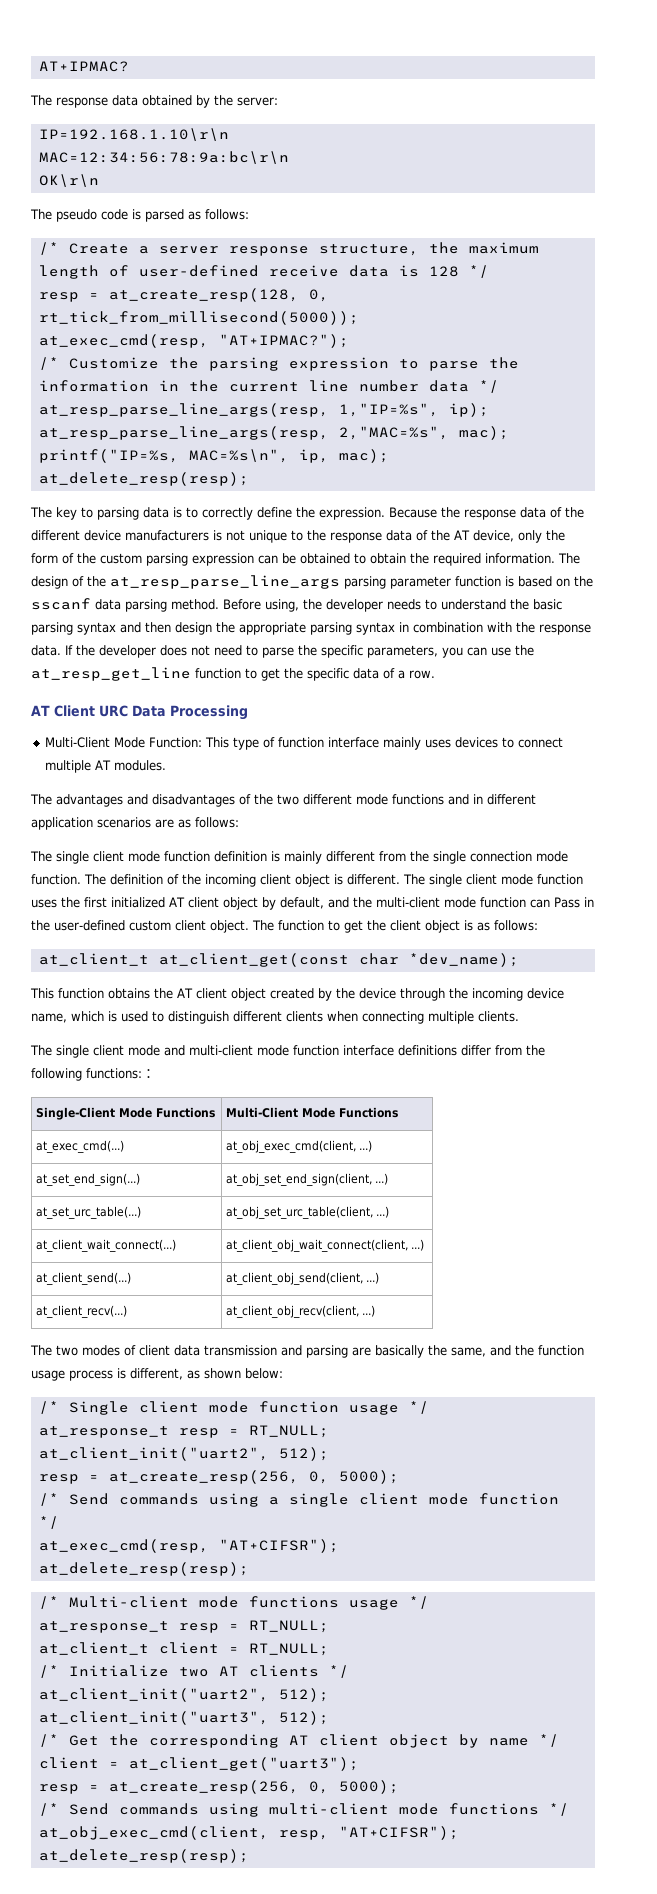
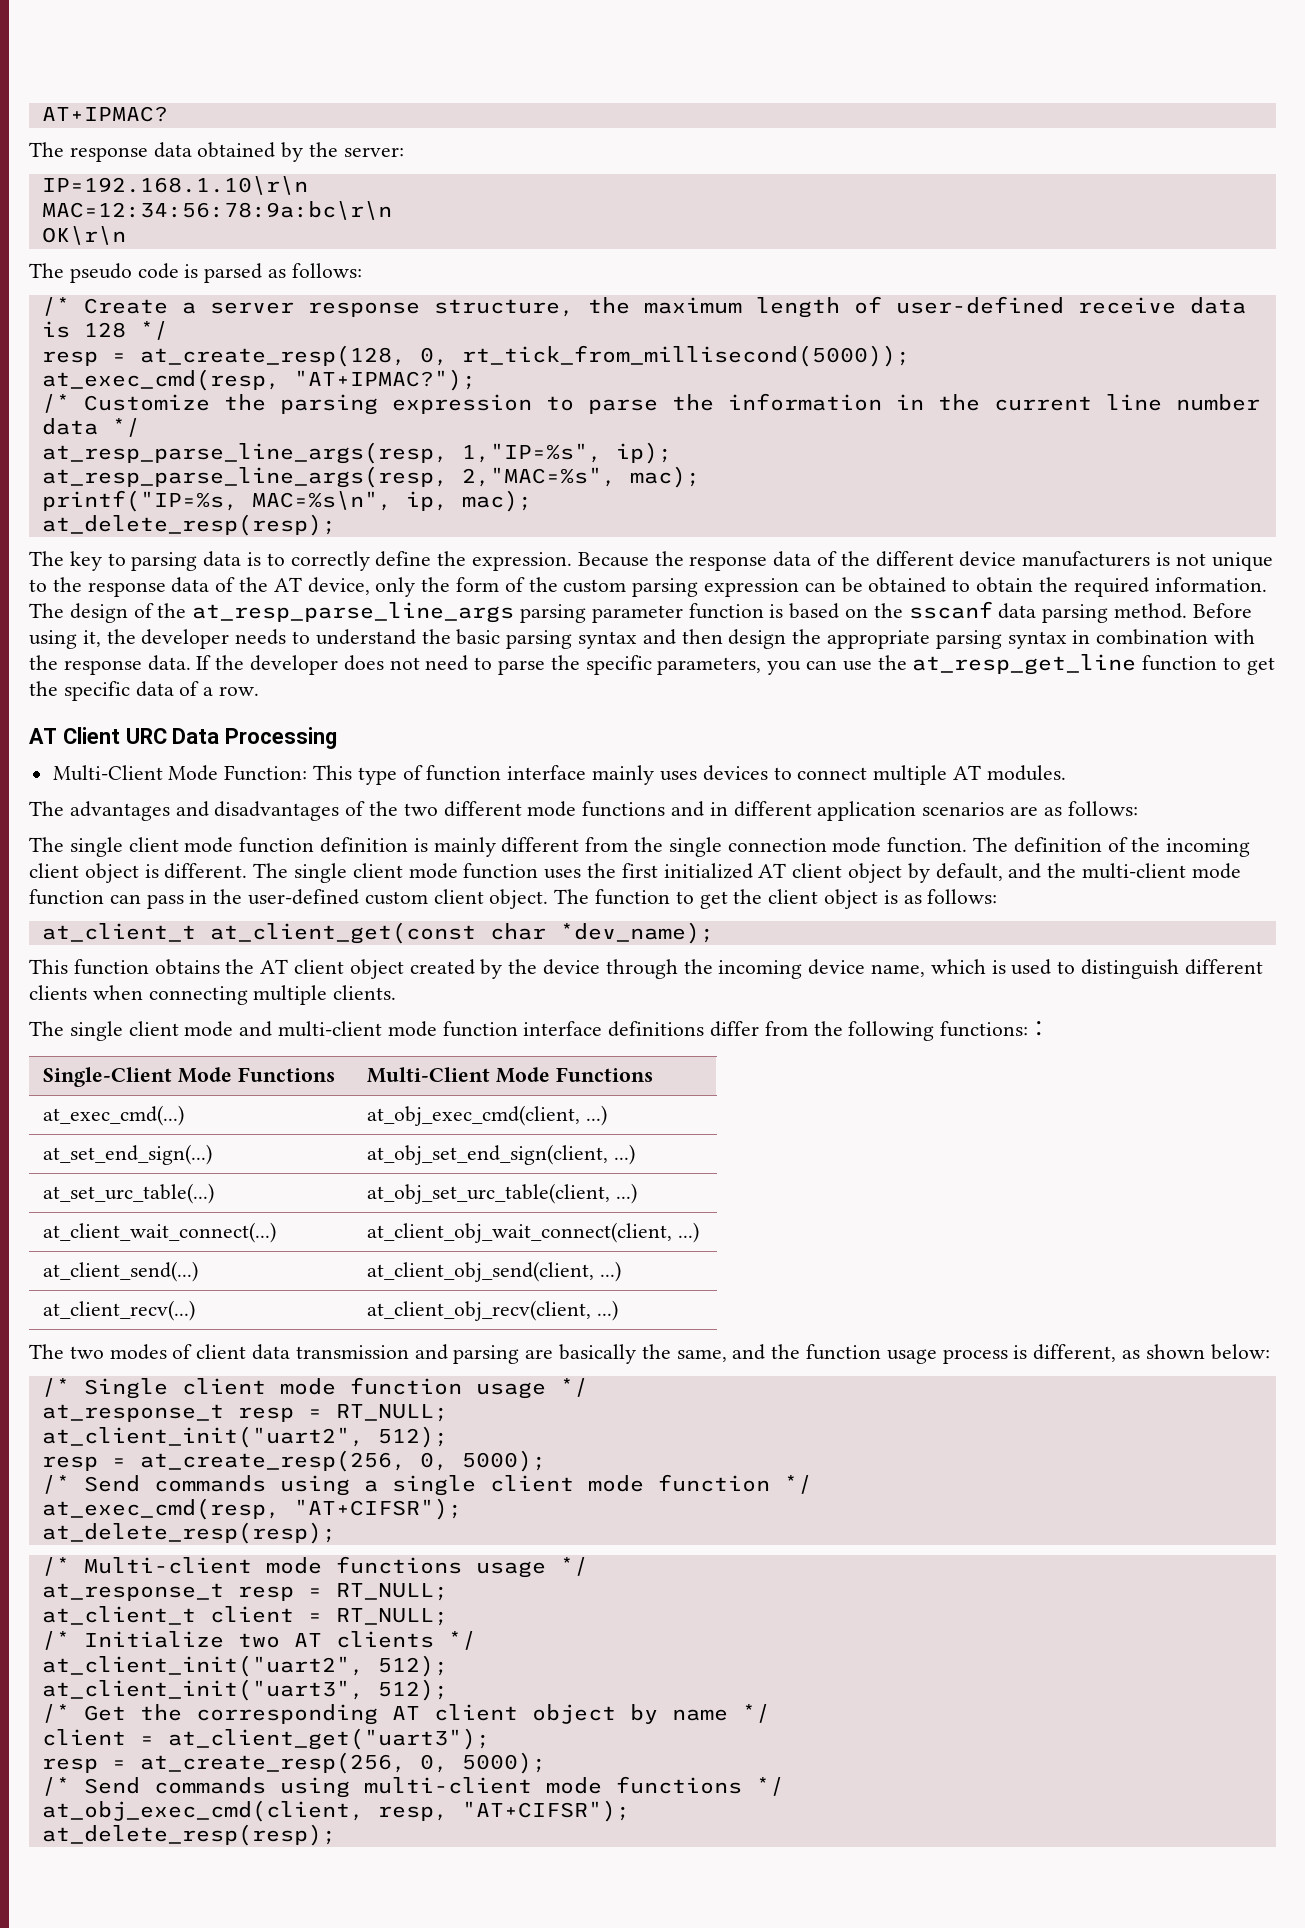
[265,599,299,612] using, -> [29,630,101,649] using it,
[553,897,580,908] Pass -> [146,894,184,909] pass

